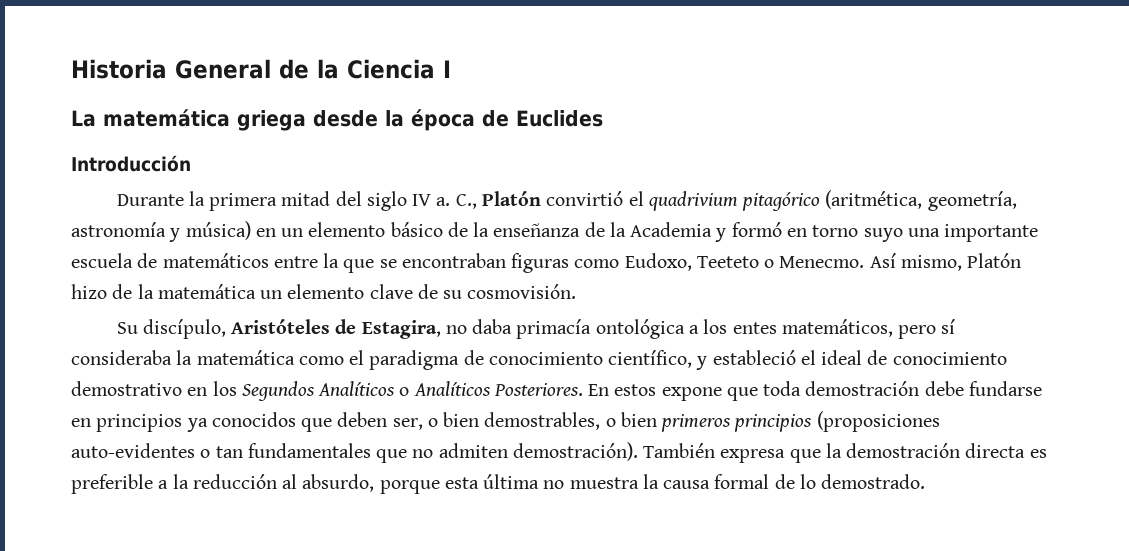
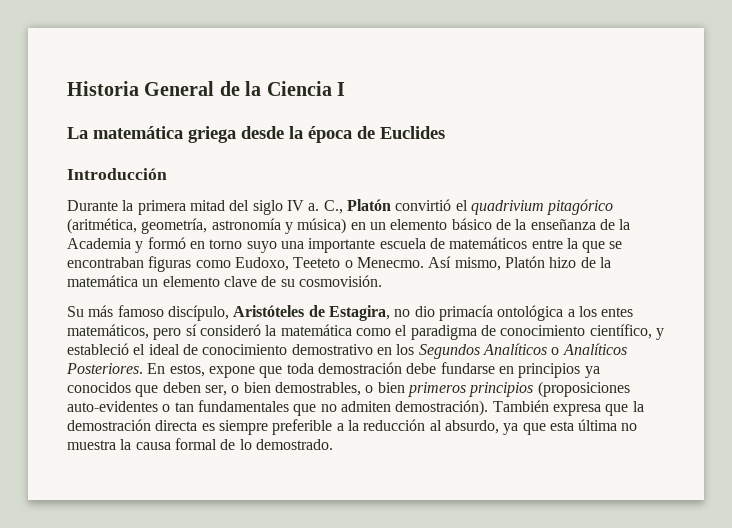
(138, 328) none -> [88,305,164,317] más famoso
[472,319,513,334] daba -> [414,306,435,317] dio
[71,350,172,365] consideraba -> [199,324,261,336] consideró
[614,384,657,396] estos -> [169,364,205,377] estos,
(1047, 453) none -> [218,420,268,435] siempre
[379,480,440,494] porque -> [503,423,546,435] ya que

